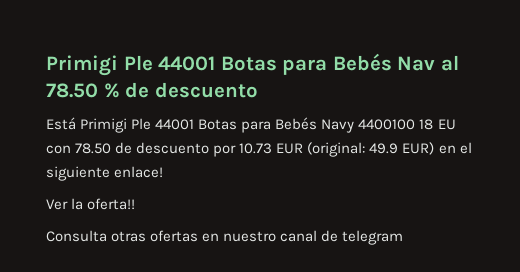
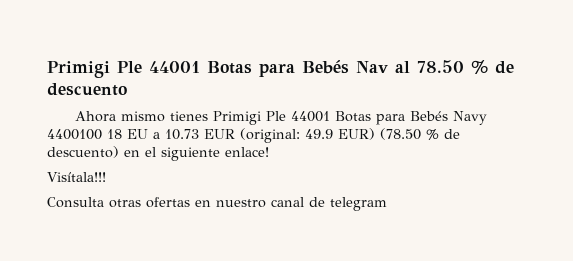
[46,117,76,130] Está -> [74,111,208,122] Ahora mismo tienes
[46,142,237,157] con 78.50 de descuento por -> [153,132,160,139] a
(435, 148) none -> [380,128,460,140] [47,146,119,158] (78.50 % de descuento)
[46,198,136,210] Ver la oferta!! -> [47,172,106,182] Visítala!!!

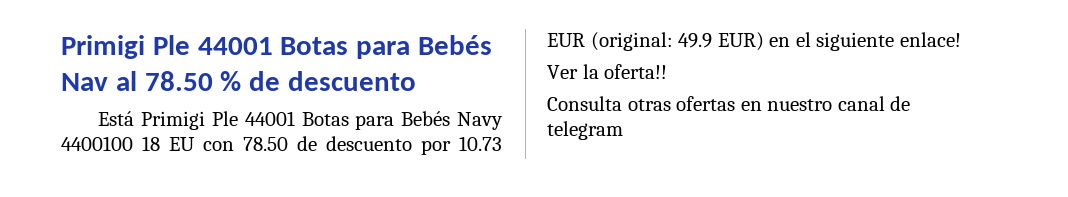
[74,111,208,122] Ahora mismo tienes -> [98,111,135,126] Está
[153,132,160,139] a -> [203,136,451,155] con 78.50 de descuento por
[380,128,460,140] [47,146,119,158] (78.50 % de descuento) -> (764, 41) none
[47,172,106,182] Visítala!!! -> [547,64,668,79] Ver la oferta!!

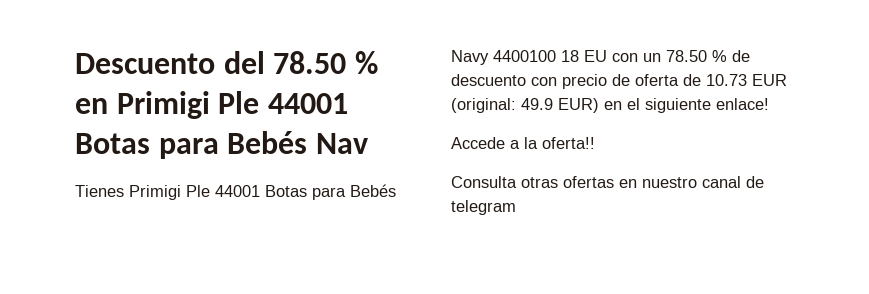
(61, 47) none -> [75,51,378,74] [75,98,108,114] Descuento del 78.50 % en
[115,71,417,91] [98,111,135,126] al 78.50 % de descuento // Está -> [75,185,124,197] // Tienes
[243,136,451,155] 78.50 de descuento por -> [643,50,750,62] [451,74,701,89] un 78.50 % de descuento con precio de oferta de
[547,65,578,79] Ver -> [451,137,520,149] Accede a

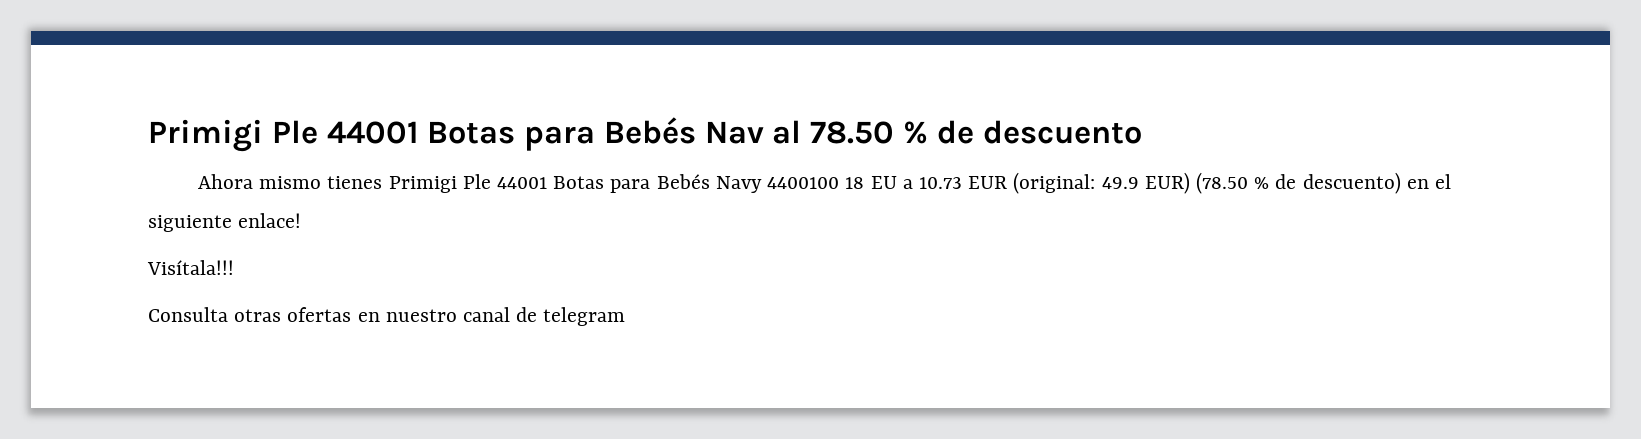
[75,51,378,74] [75,98,108,114] Descuento del 78.50 % en -> (148, 135) none
[75,185,124,197] // Tienes -> [772,120,1142,144] [197,174,383,189] al 78.50 % de descuento // Ahora mismo tienes
[612,50,750,62] [451,74,701,89] con un 78.50 % de descuento con precio de oferta de -> [902,179,913,189] a
(599, 105) none -> [1195,172,1401,194] (78.50 % de descuento)
[451,137,595,149] Accede a la oferta!! -> [147,260,234,275] Visítala!!!

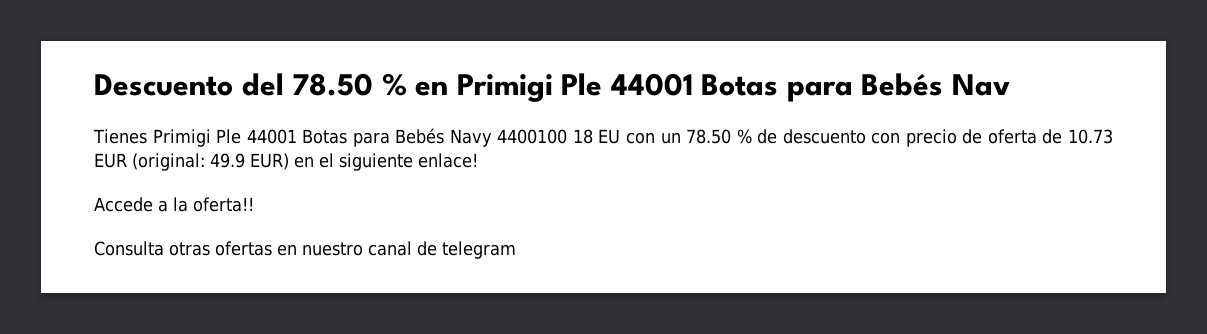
(148, 135) none -> [94,73,449,96] Descuento del 78.50 % en
[772,120,1142,144] [197,174,383,189] al 78.50 % de descuento // Ahora mismo tienes -> [93,129,147,144] // Tienes
[902,179,913,189] a -> [626,129,1063,147] con un 78.50 % de descuento con precio de oferta de
[1195,172,1401,194] (78.50 % de descuento) -> (289, 161) none
[147,260,234,275] Visítala!!! -> [94,197,254,212] Accede a la oferta!!

